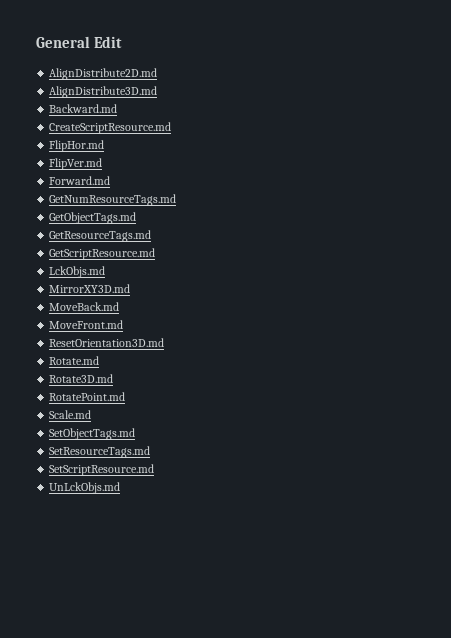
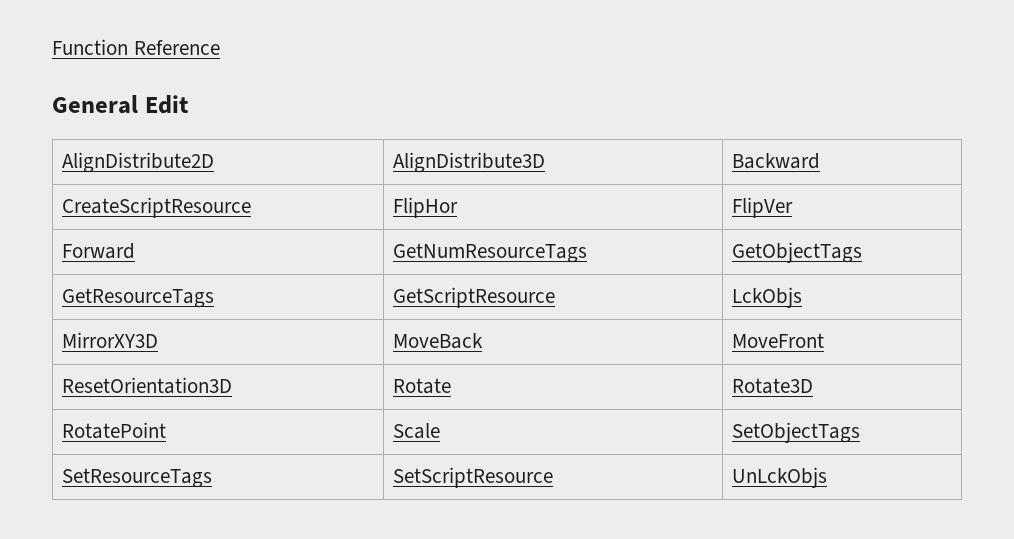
(36, 42) none -> [52,39,220,55] Function Reference //
[49,68,158,80] [49,86,158,98] [49,104,118,113] [49,122,172,134] [49,140,105,152] [49,158,103,170] [49,176,111,185] [49,194,177,206] [49,212,137,224] [49,230,152,242] [49,248,156,260] [49,266,106,278] [49,284,131,293] [49,302,120,311] [49,320,124,329] [49,338,165,347] [49,356,100,365] [49,374,114,383] [49,392,126,401] [49,410,92,419] [49,428,136,440] [49,446,151,458] [49,464,155,476] [49,482,121,494] // AlignDistribute2D.md // AlignDistribute3D.md // Backward.md // CreateScriptResource.md // FlipHor.md // FlipVer.md // Forward.md // GetNumResourceTags.md // GetObjectTags.md // GetResourceTags.md // GetScriptResource.md // LckObjs.md // MirrorXY3D.md // MoveBack.md // MoveFront.md // ResetOrientation3D.md // Rotate.md // Rotate3D.md // RotatePoint.md // Scale.md // SetObjectTags.md // SetResourceTags.md // SetScriptResource.md // UnLckObjs.md -> [61,152,214,173] [392,152,545,173] [731,153,820,169] [61,197,251,218] [392,197,458,218] [731,197,793,218] [61,243,135,259] [392,243,587,263] [731,242,862,263] [61,288,214,308] [392,287,555,308] [731,287,802,308] [61,332,158,348] [392,333,483,349] [731,333,824,348] [61,377,232,394] [392,378,451,394] [731,378,813,394] [61,422,166,439] [392,423,440,439] [731,422,860,443] [61,468,212,488] [392,467,553,488] [731,467,827,488] // AlignDistribute2D | AlignDistribute3D | Backward // CreateScriptResource | FlipHor | FlipVer // Forward | GetNumResourceTags | GetObjectTags // GetResourceTags | GetScriptResource | LckObjs // MirrorXY3D | MoveBack | MoveFront // ResetOrientation3D | Rotate | Rotate3D // RotatePoint | Scale | SetObjectTags // SetResourceTags | SetScriptResource | UnLckObjs

